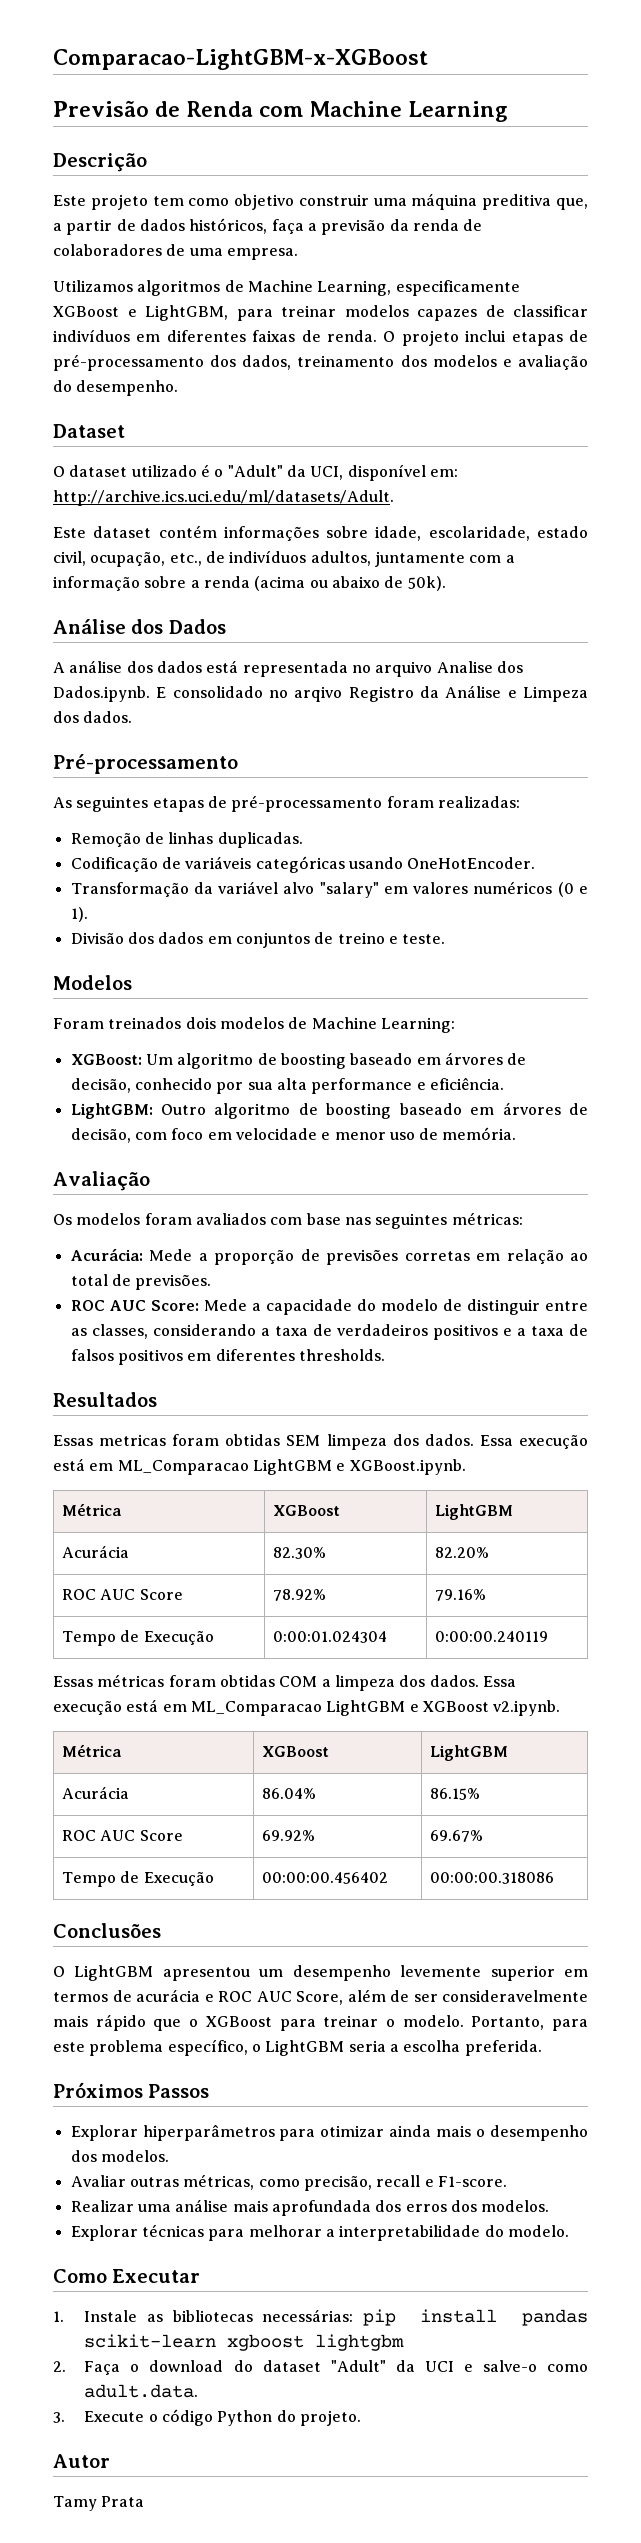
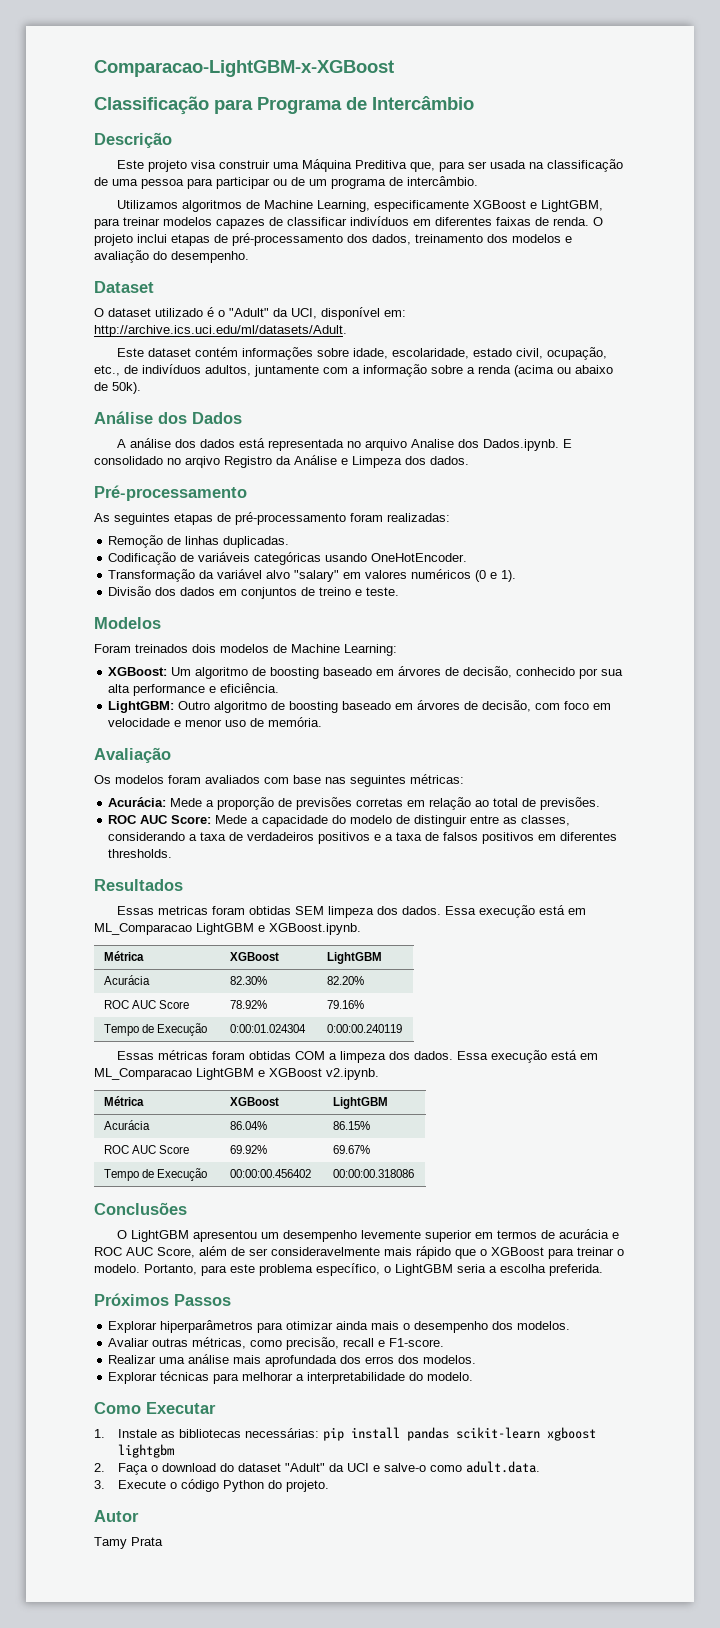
[53,100,509,122] [53,153,147,172] [53,193,588,210] [53,218,483,235] [53,244,298,260] Previsão de Renda com Machine Learning // Descrição // Este projeto tem como objetivo construir uma máquina preditiva que, a partir de dados históricos, faça a previsão da renda de colaboradores de uma empresa. -> [94,96,474,115] [94,132,172,148] [116,159,623,172] [94,176,478,189] Classificação para Programa de Intercâmbio // Descrição // Este projeto visa construir uma Máquina Preditiva que, para ser usada na classificação de uma pessoa para participar ou de um programa de intercâmbio.

